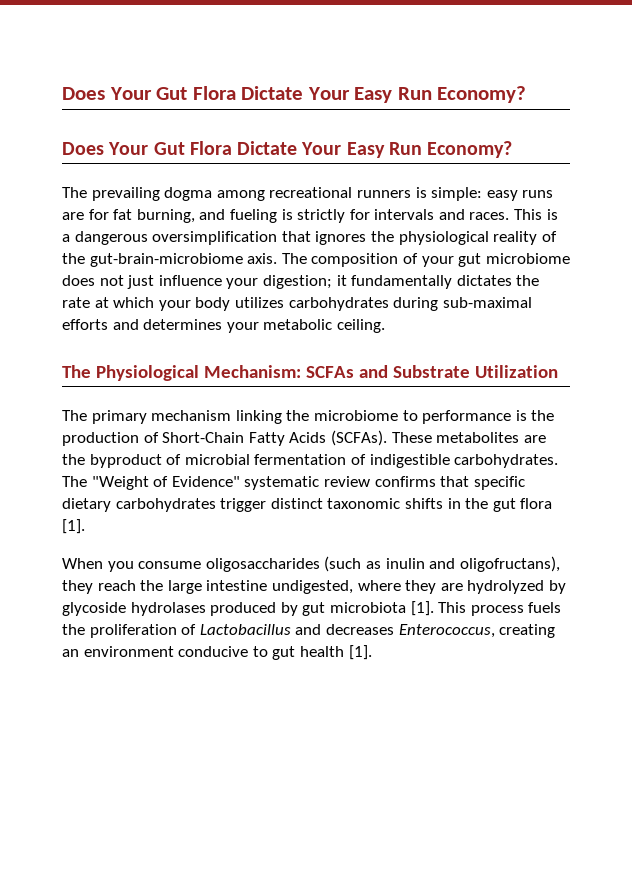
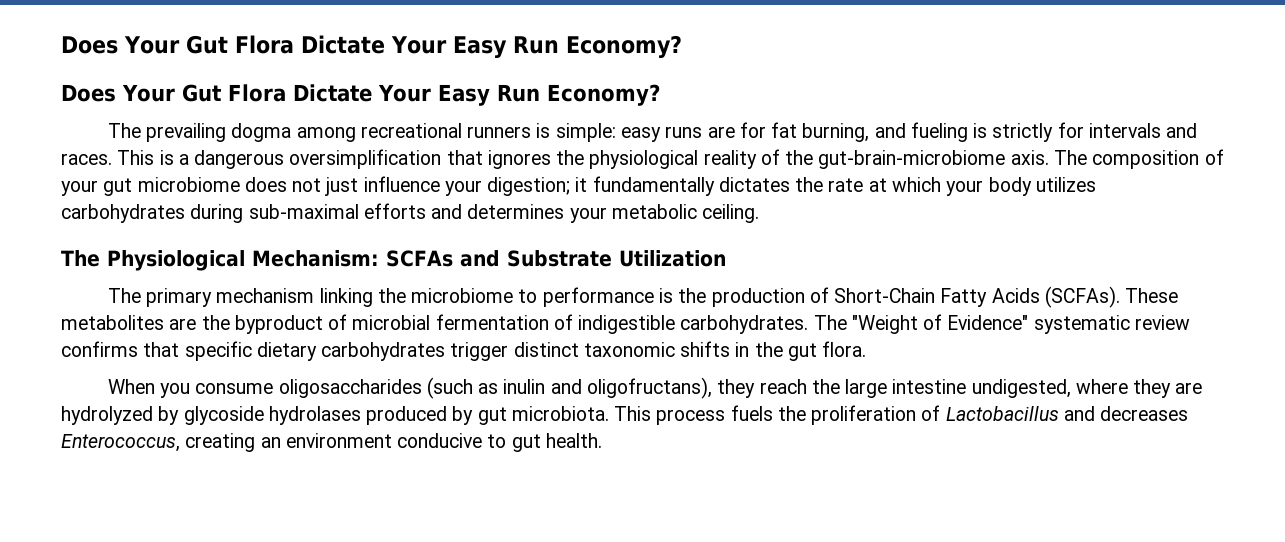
[520,498,553,509] [62,519,85,534] flora [1]. -> [822,341,867,357] flora.
[329,601,434,616] microbiota [1]. -> [511,406,609,421] microbiota.
[299,645,372,660] health [1]. -> [545,433,602,448] health.

